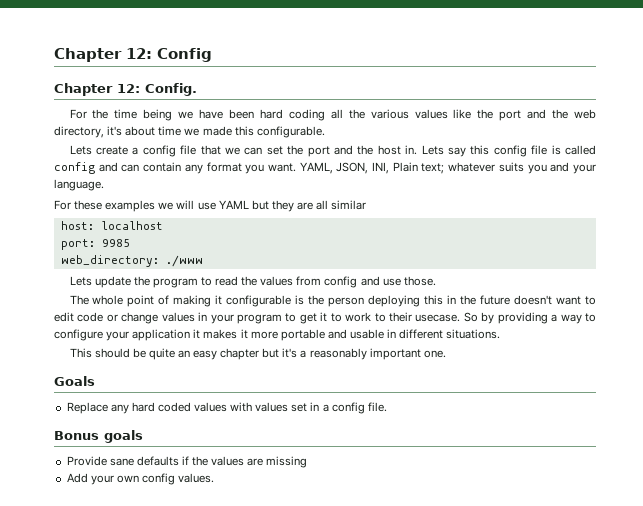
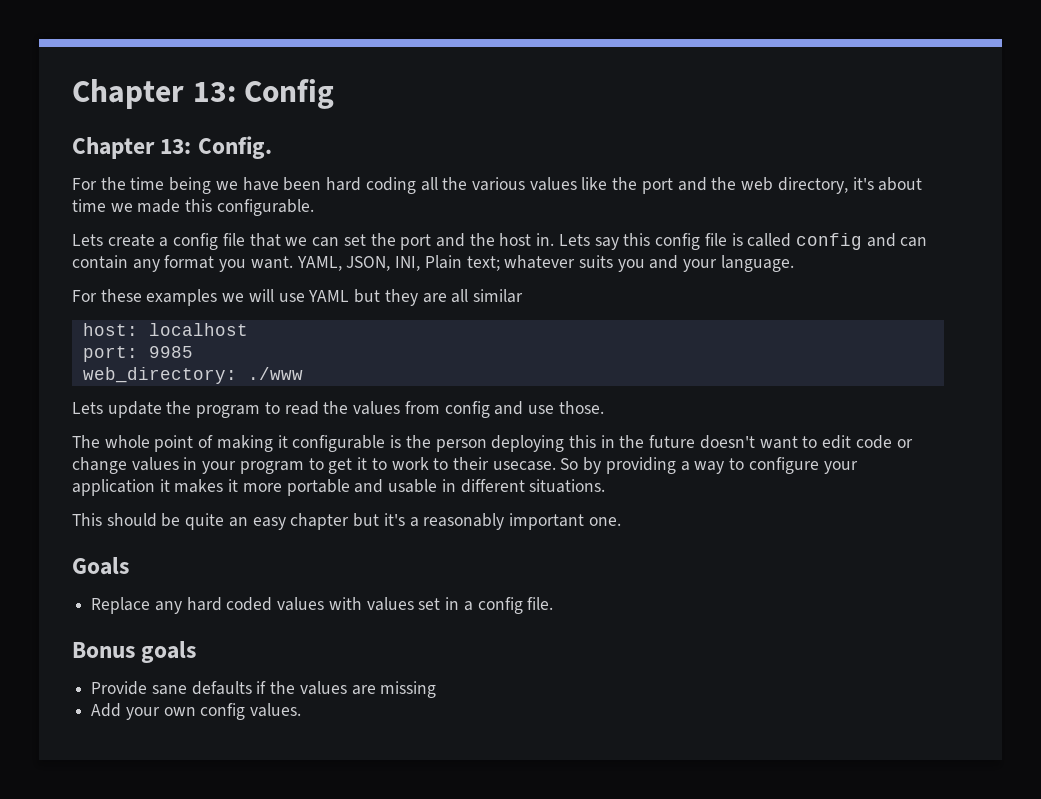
[54,48,152,62] Chapter 12: -> [72,79,236,109] Chapter 13:
[117,84,140,93] 12: -> [160,139,192,154] 13:

